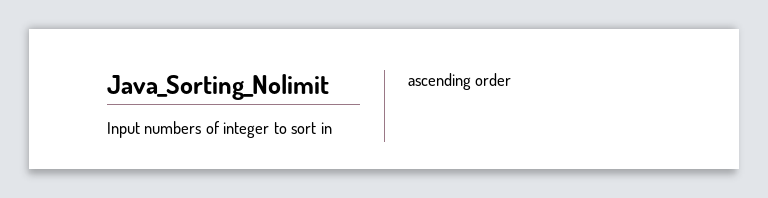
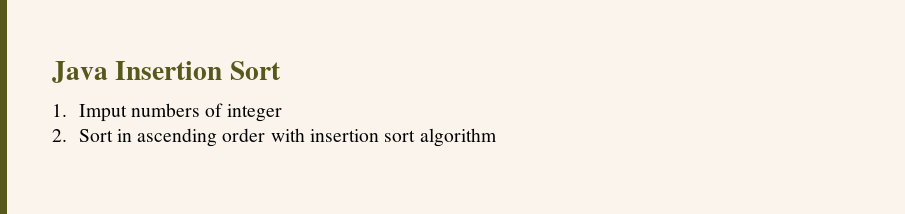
[107,74,329,100] [107,122,140,138] Java_Sorting_Nolimit // Input -> [52,61,281,83] [52,104,127,122] Java Insertion Sort // 1. Imput
[273,122,317,134] to sort -> [52,129,113,142] // 2. Sort
(512, 79) none -> [270,128,497,147] with insertion sort algorithm

